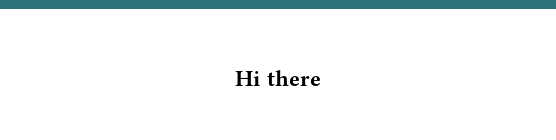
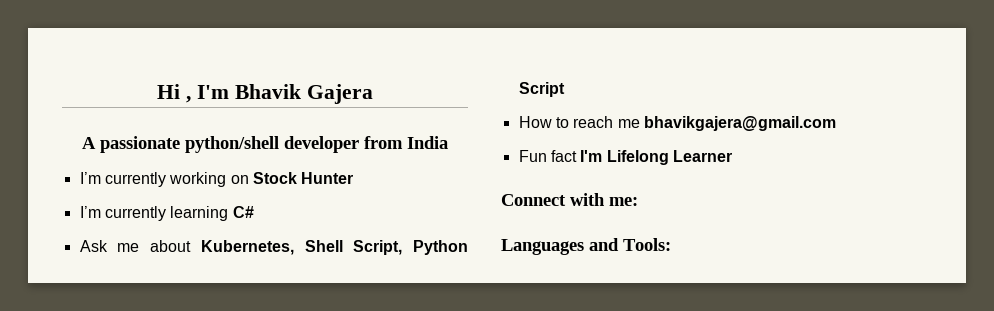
[266,70,321,86] there -> [186,84,373,104] [82,136,448,153] [79,172,354,187] [79,206,254,221] [79,240,468,255] [518,82,565,97] [518,116,836,131] [518,150,732,165] [501,193,638,206] [501,238,671,255] , I'm Bhavik Gajera // A passionate python/shell developer from India // I’m currently working on Stock Hunter // I’m currently learning C# // Ask me about Kubernetes, Shell Script, Python Script // How to reach me bhavikgajera@gmail.com // Fun fact I'm Lifelong Learner // Connect with me: // Languages and Tools:

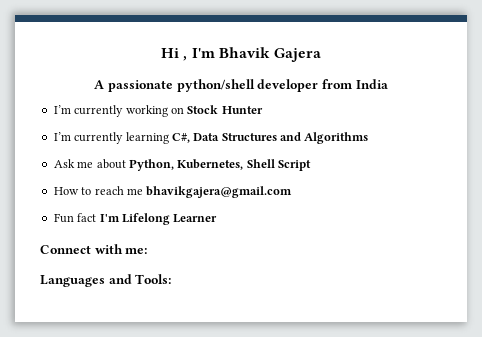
[232,206,254,218] C# -> [171,132,369,144] C#, Data Structures and Algorithms
(192, 246) none -> [128,159,174,171] Python,
[353,240,468,255] Script, Python -> (275, 163) none

